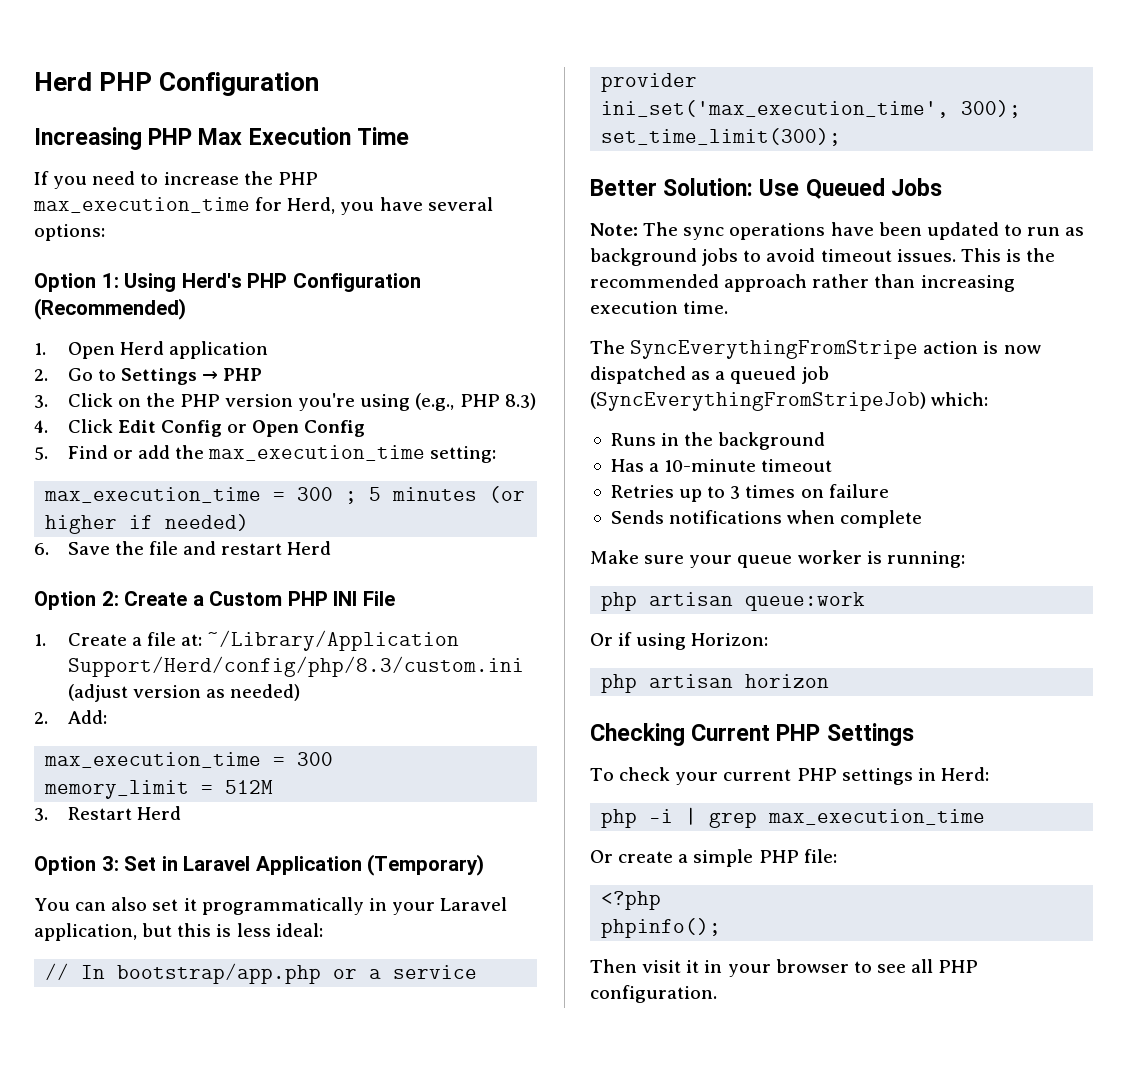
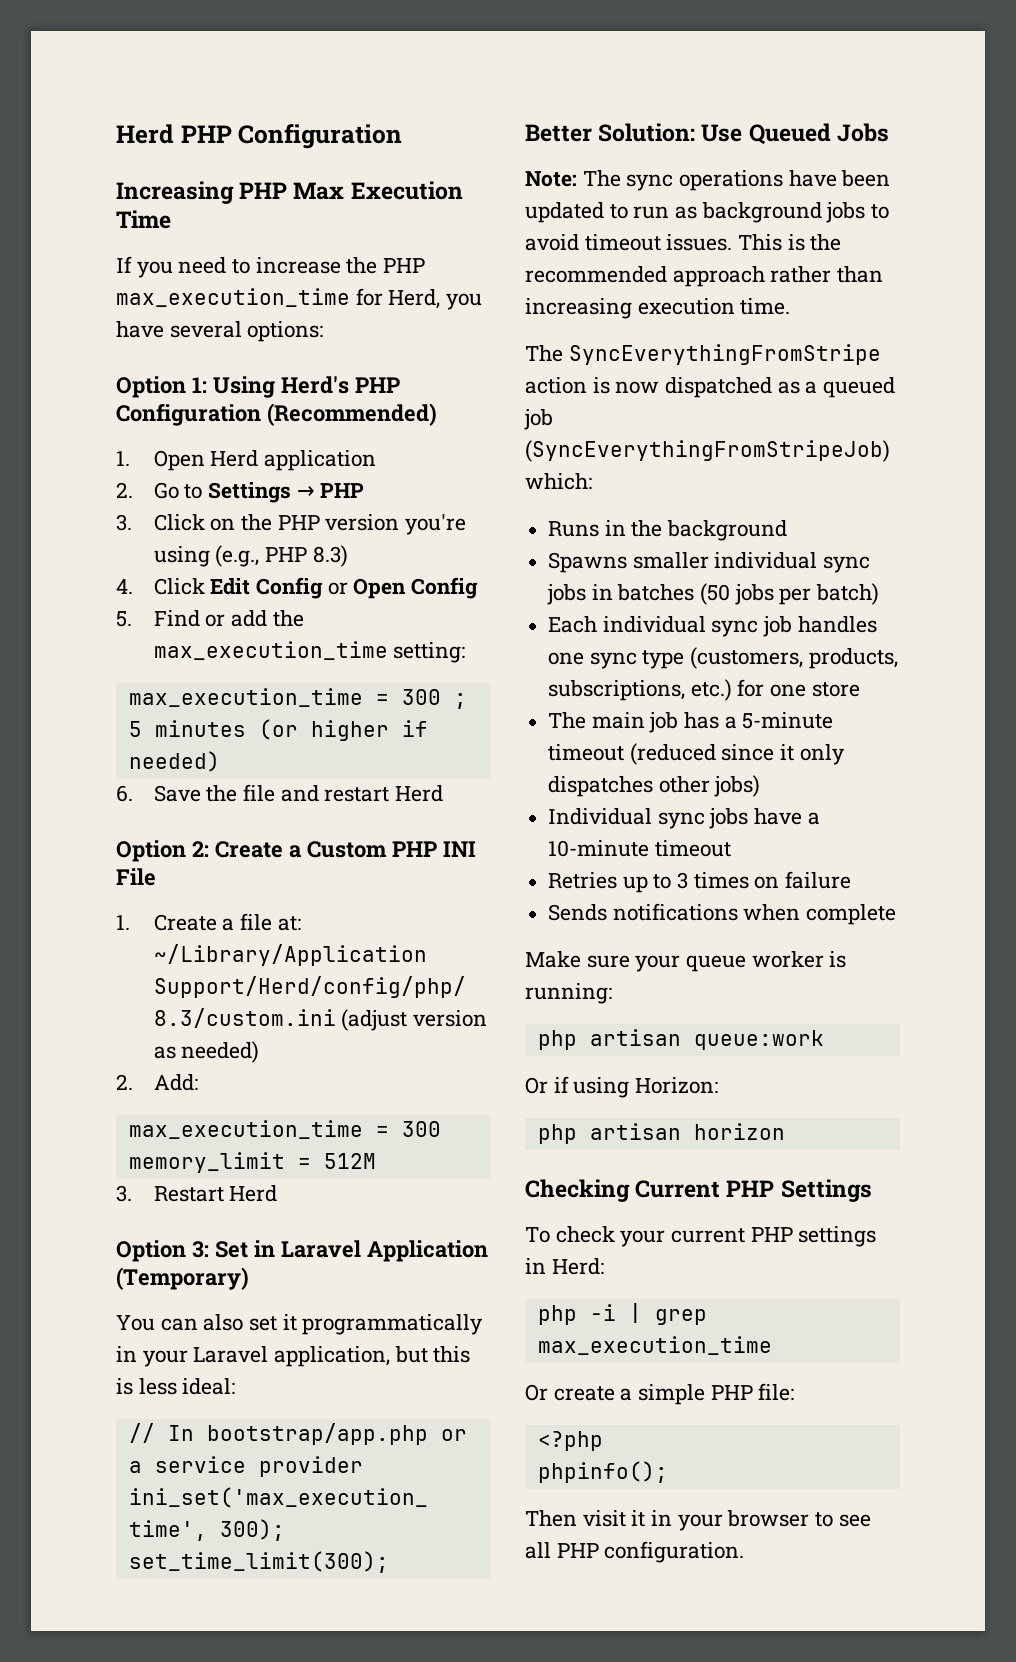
[610,459,644,472] Has -> [548,552,871,573] [547,583,880,605] [548,616,877,637] [548,647,898,669] [548,679,860,701] [548,712,834,733] [548,743,845,765] [548,775,761,797] [548,808,803,829] Spawns smaller individual sync jobs in batches (50 jobs per batch) // Each individual sync job handles one sync type (customers, products, subscriptions, etc.) for one store // The main job has a 5-minute timeout (reduced since it only dispatches other jobs) // Individual sync jobs have

